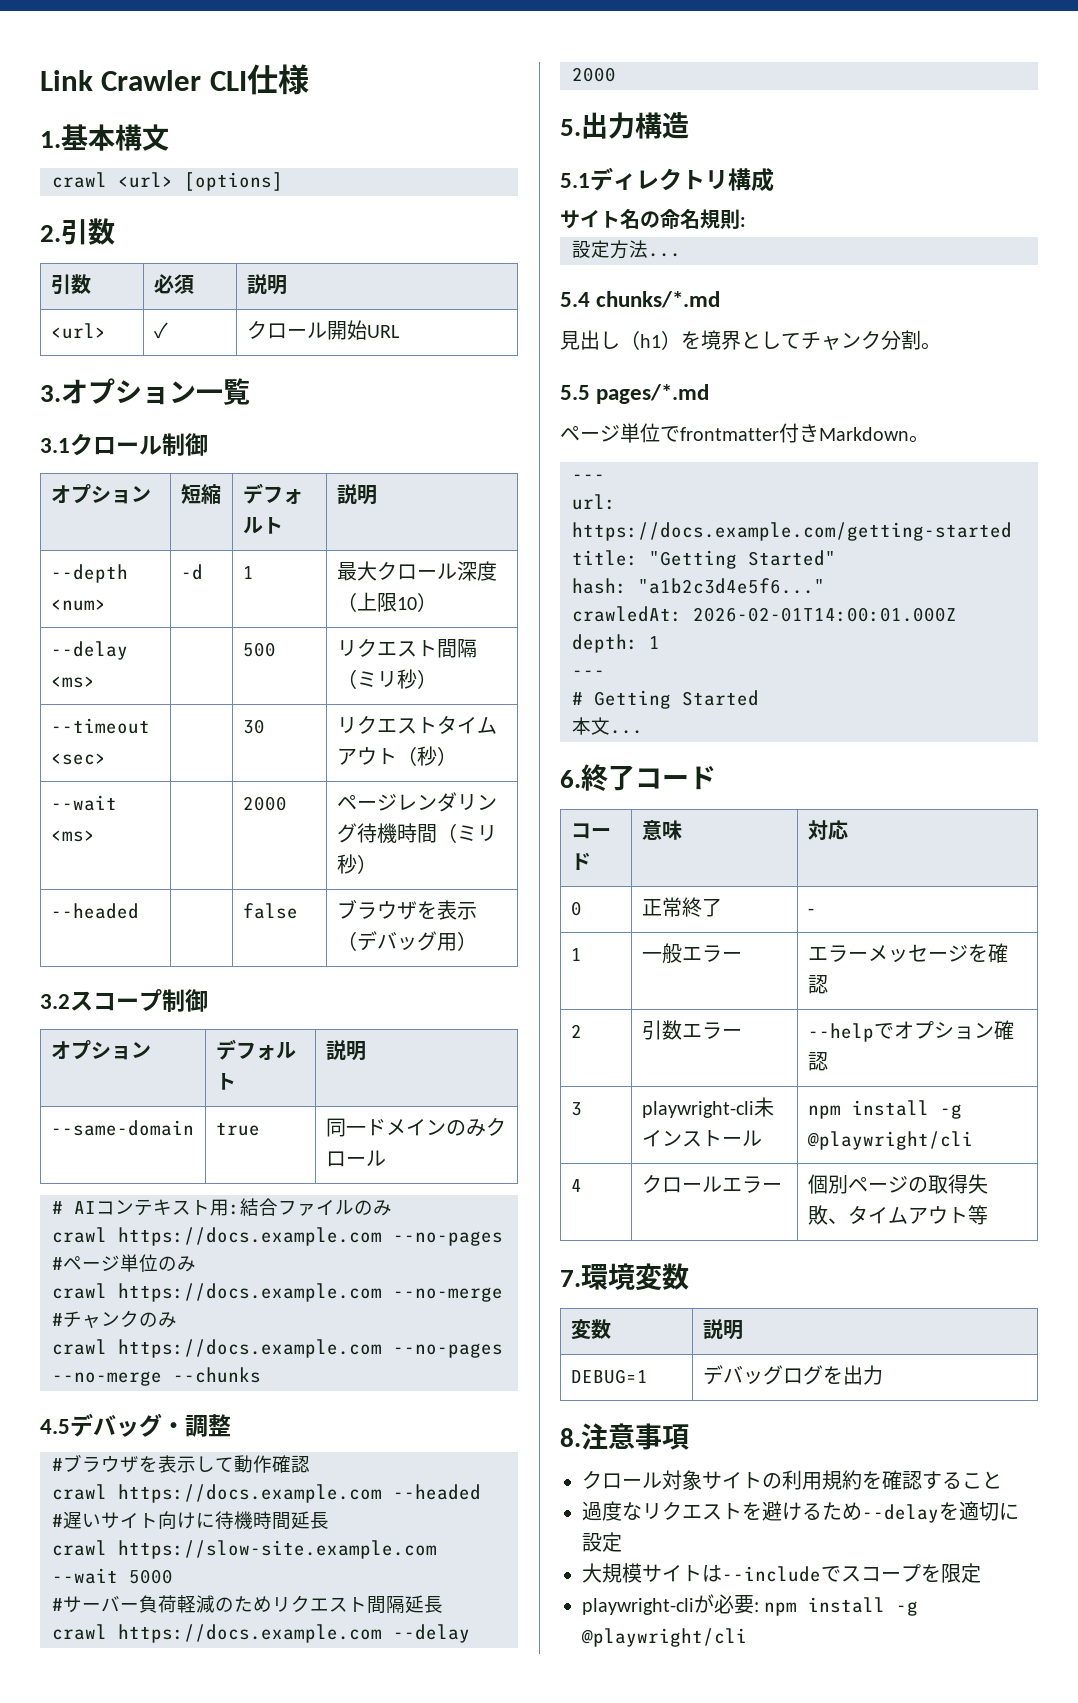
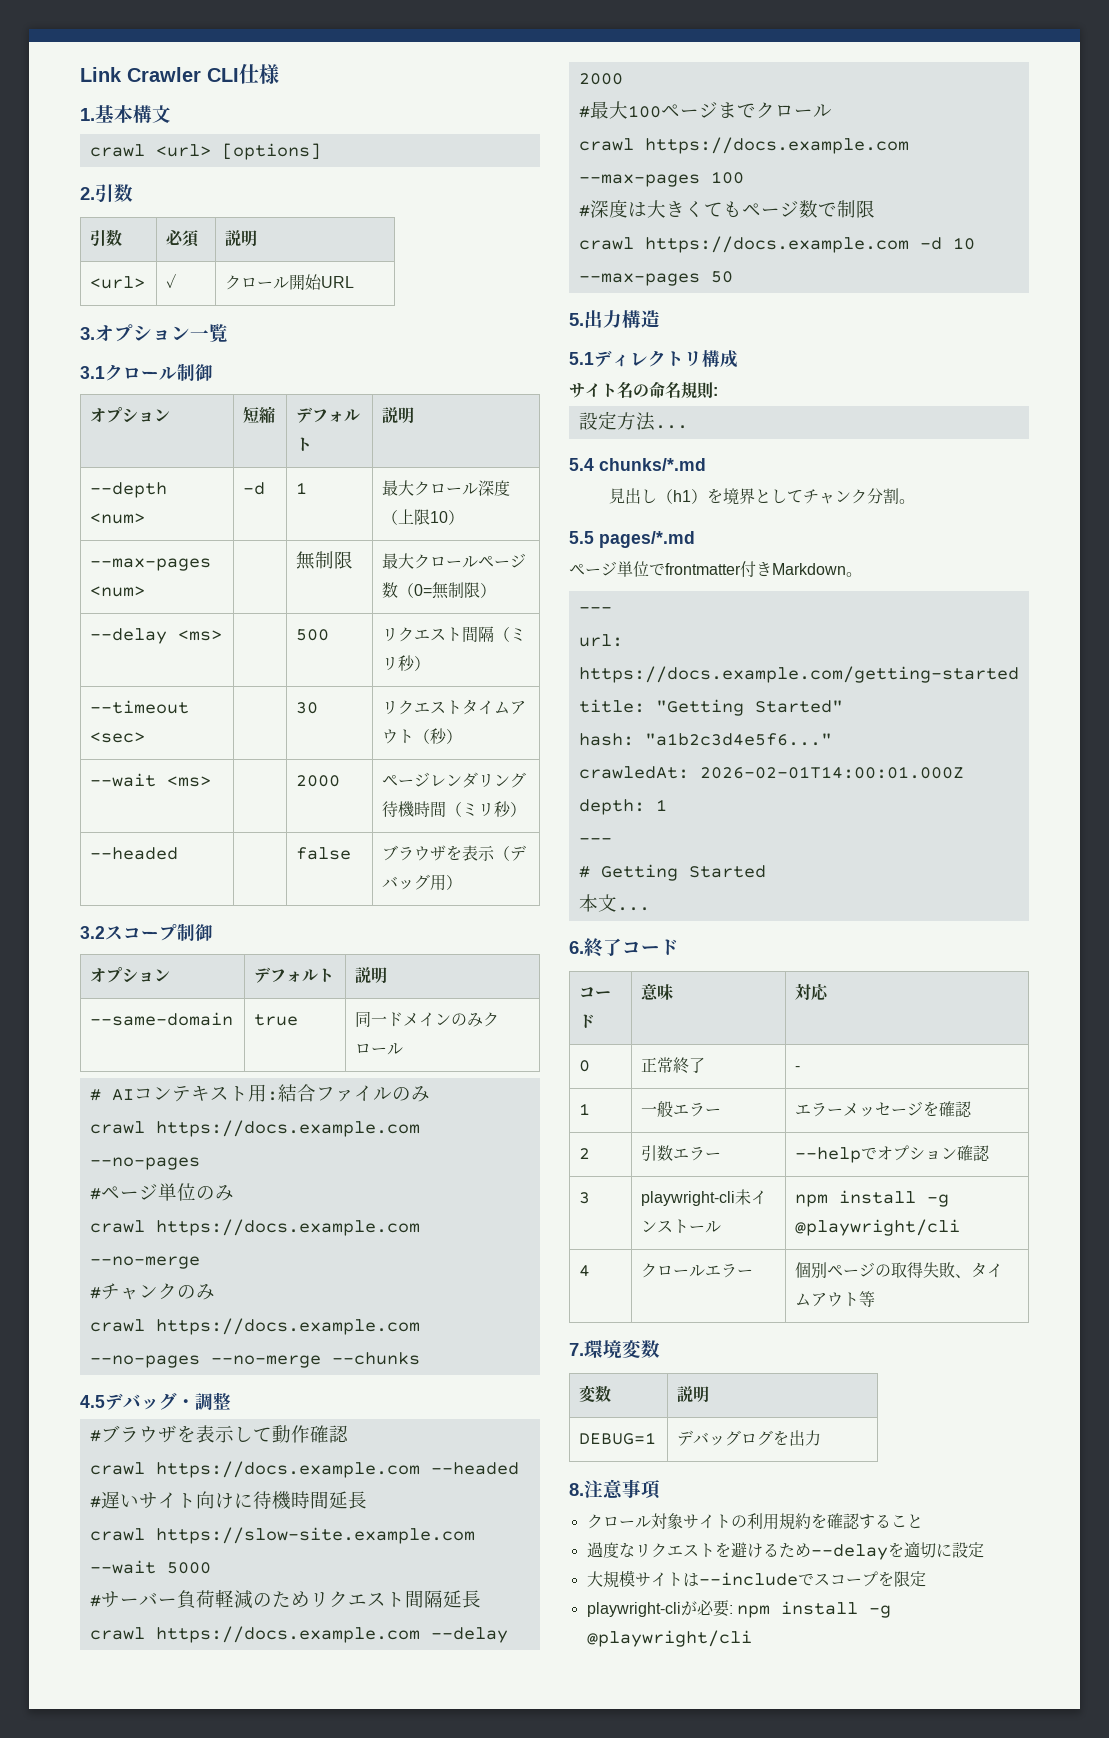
(437, 602) none -> [90,558,212,571] [90,586,146,597] [296,551,354,570] [382,553,527,569] [382,582,497,599] // --max-pages <num> | | 無制限 | 最大クロールページ数（0=無制限）
(616, 74) none -> [578,101,832,119] [578,137,909,154] [578,171,744,187] [578,200,875,218] [578,236,975,253] [578,271,733,286] // #最大100ページまでクロール // crawl https://docs.example.com --max-pages 100 // #深度は大きくてもページ数で制限 // crawl https://docs.example.com -d 10 --max-pages 50

